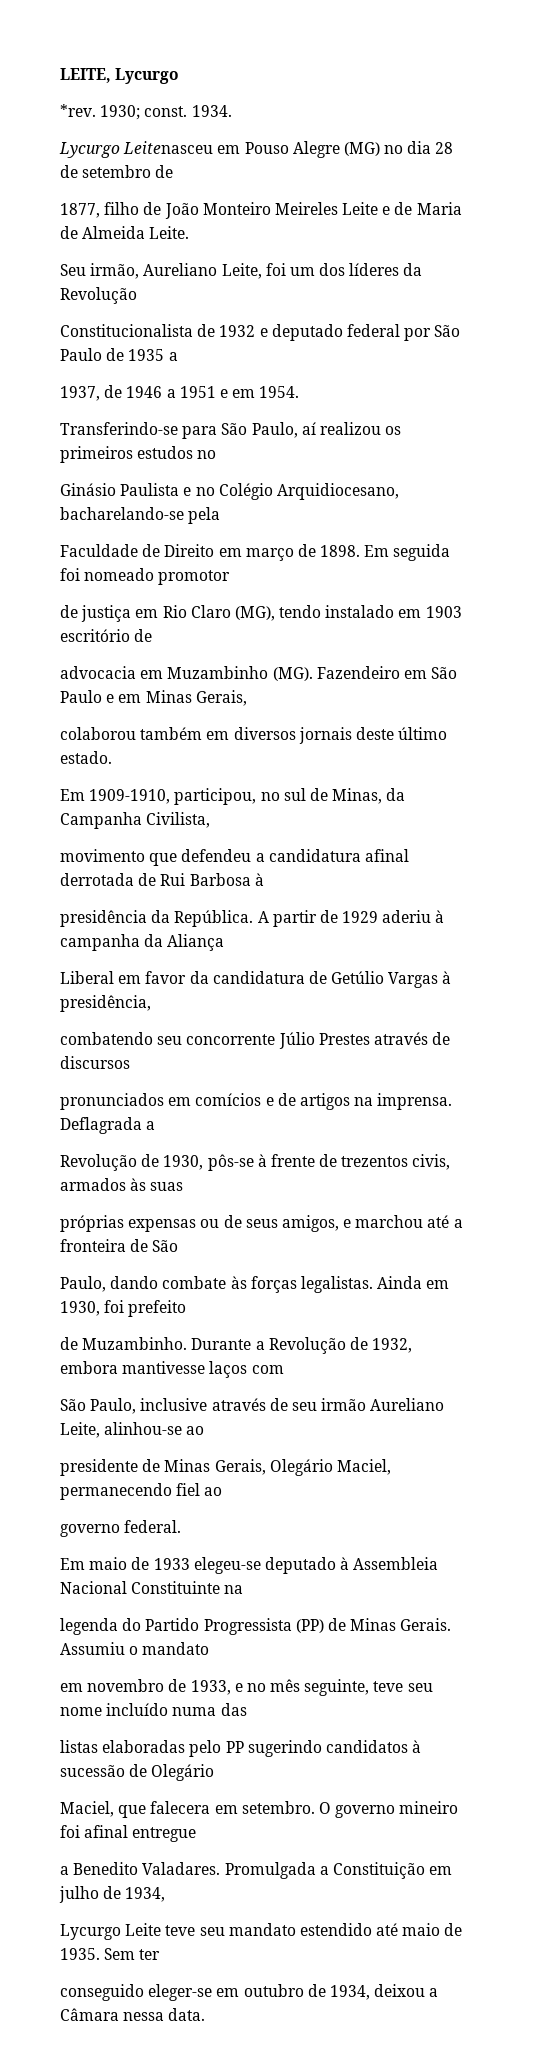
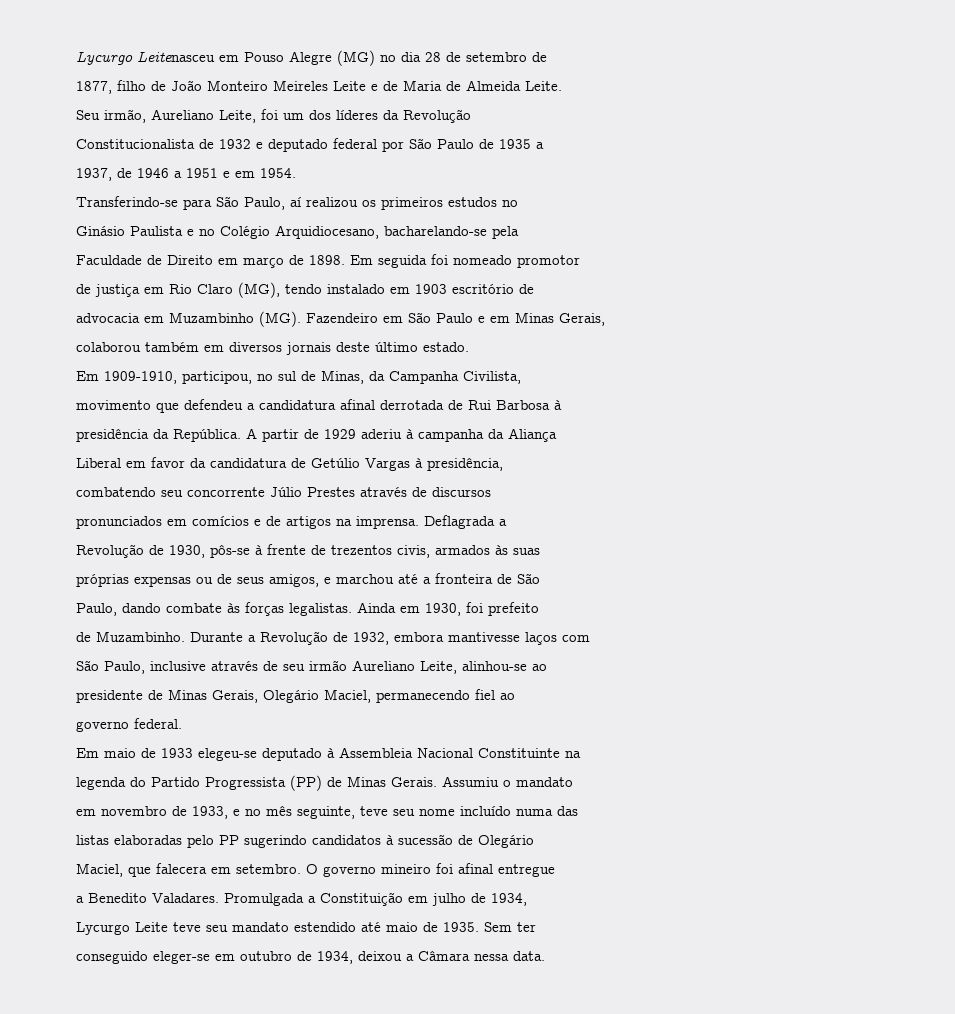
[60,68,180,84] [60,104,232,120] LEITE, Lycurgo // *rev. 1930; const. 1934. // -> (76, 58) none

